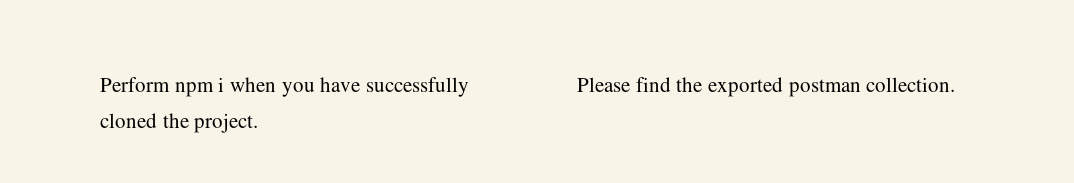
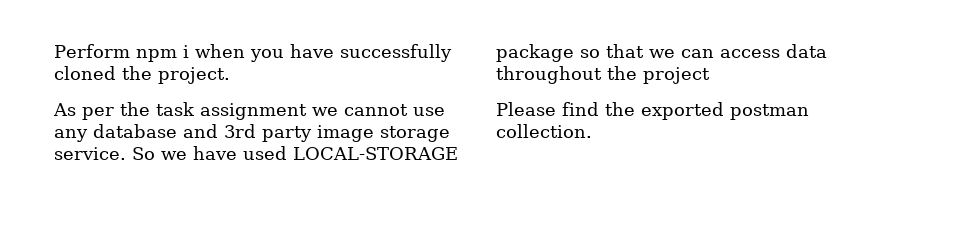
(259, 123) none -> [53,102,445,120] [54,124,450,142] [54,146,458,160] [496,44,827,62] [496,66,710,84] // As per the task assignment we cannot use any database and 3rd party image storage service. So we have used LOCAL-STORAGE package so that we can access data throughout the project

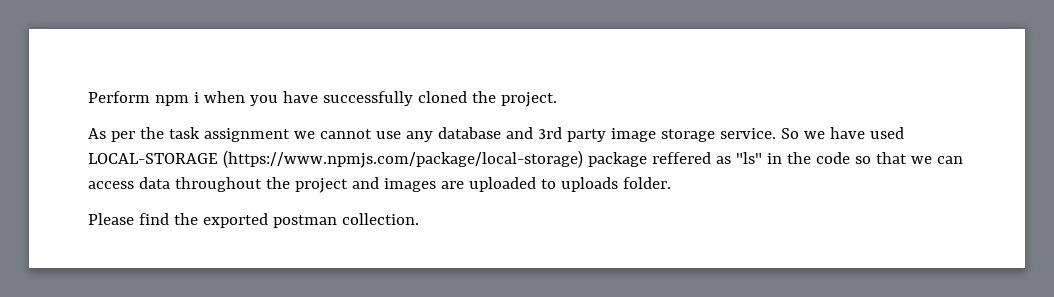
[496,44,574,62] package -> [222,150,850,168] (https://www.npmjs.com/package/local-storage) package reffered as "ls" in the code
(710, 75) none -> [351,177,671,192] and images are uploaded to uploads folder.

